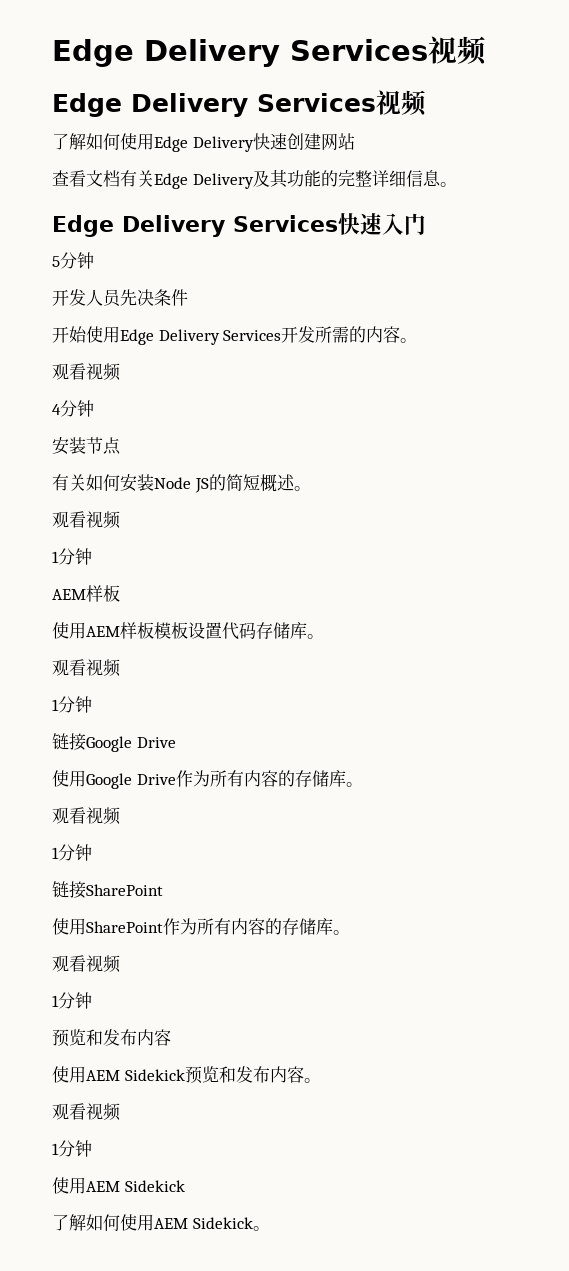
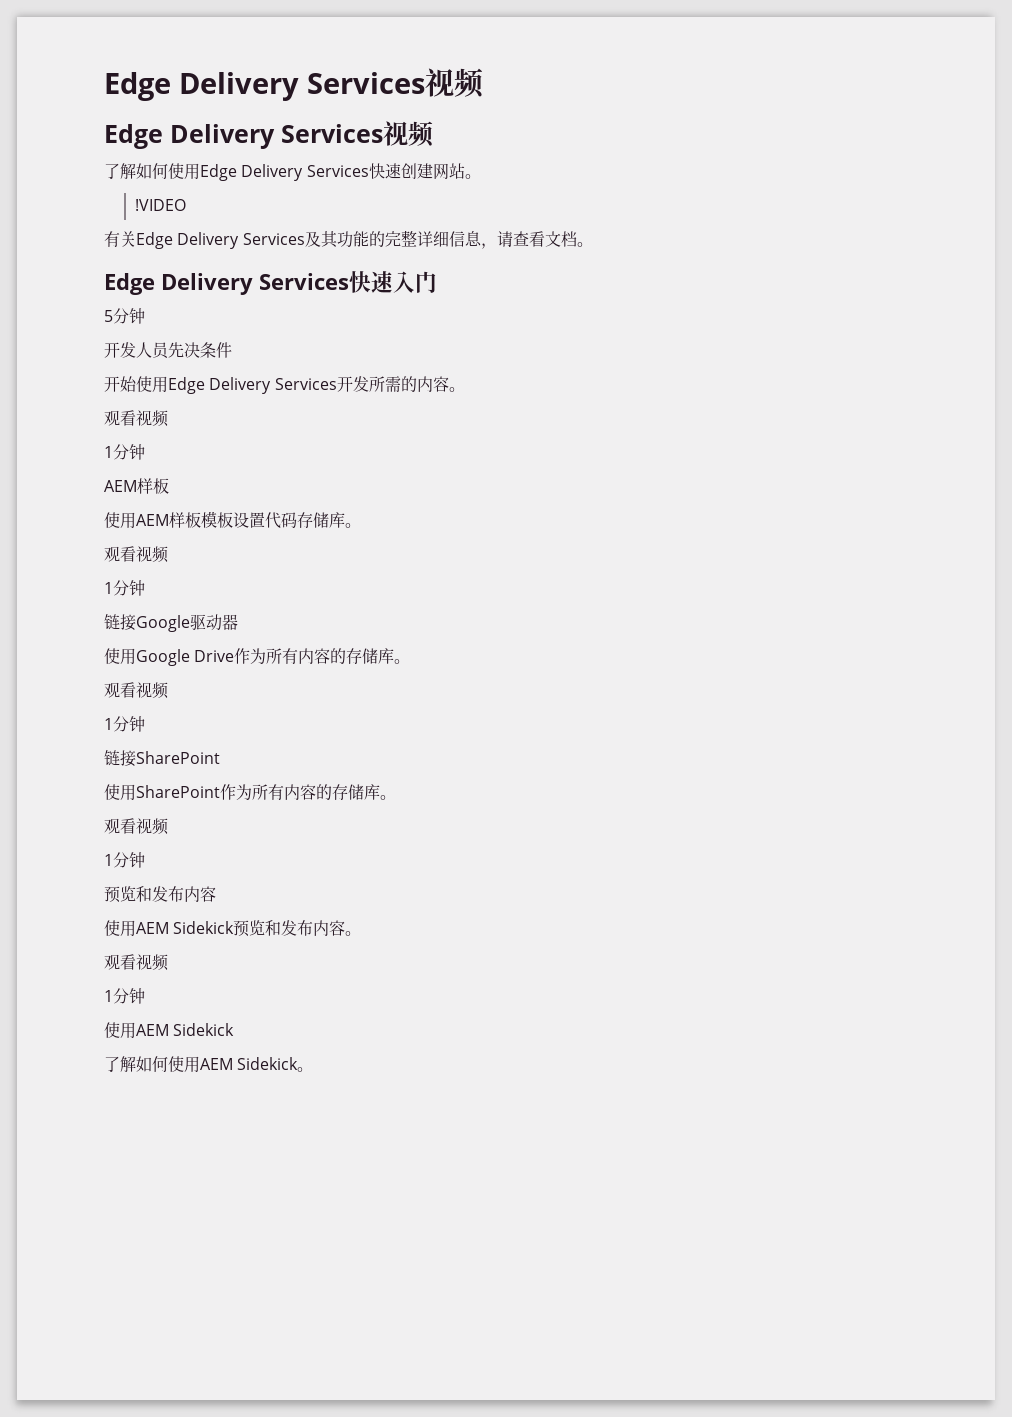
(254, 144) none -> [306,165,369,177] Services
[52,170,120,187] // 查看文档 -> [464,174,481,179] [134,199,186,211] 。 // !VIDEO //
(254, 181) none -> [242,233,305,245] Services
(441, 178) none -> [480,231,577,249] ，请查看文档
[52,400,94,417] [52,437,121,455] [52,474,311,493] [52,511,121,529] // 4分钟 // 安装节点 // 有关如何安装Node JS的简短概述。 // 观看视频 -> (169, 418) none
[136,737,176,748] Drive -> [190,614,238,631] 驱动器

